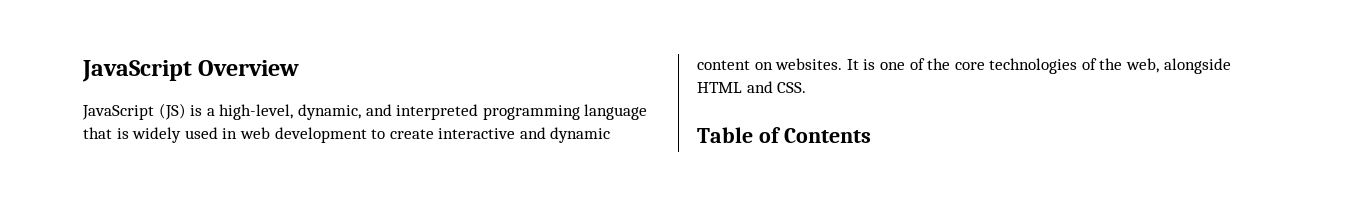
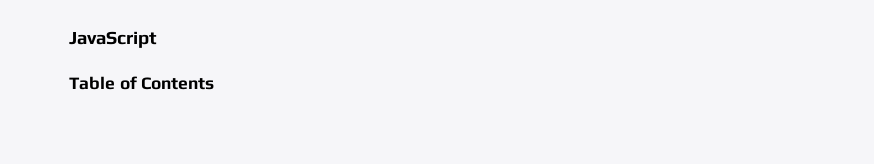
[82,60,300,82] [82,103,648,120] [83,127,611,143] [697,58,1231,74] [697,81,807,93] JavaScript Overview // JavaScript (JS) is a high-level, dynamic, and interpreted programming language that is widely used in web development to create interactive and dynamic content on websites. It is one of the core technologies of the web, alongside HTML and CSS. -> [69,31,157,48] JavaScript

